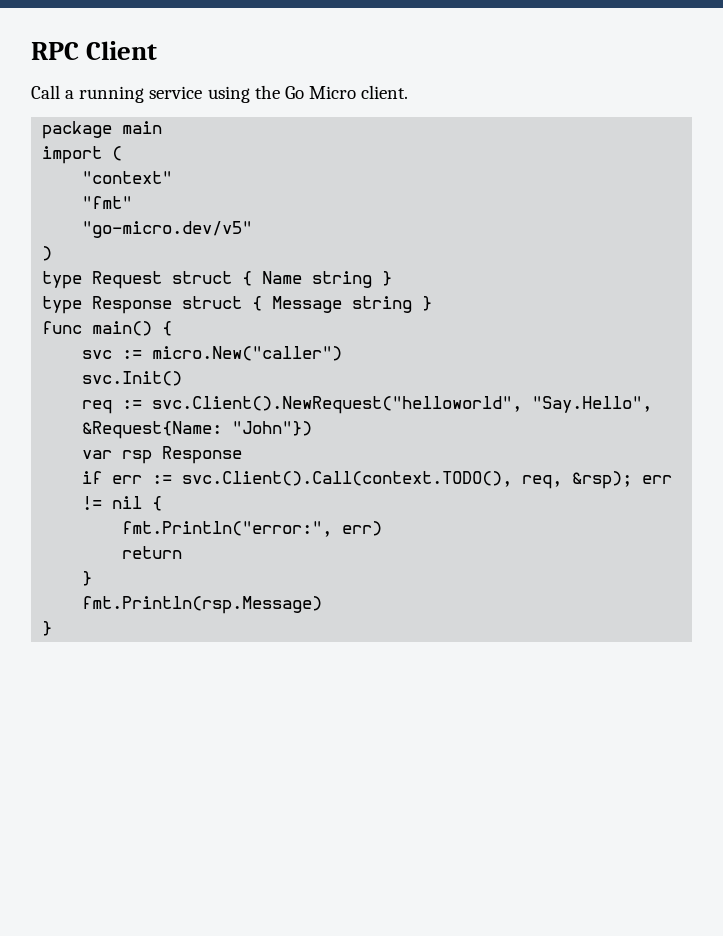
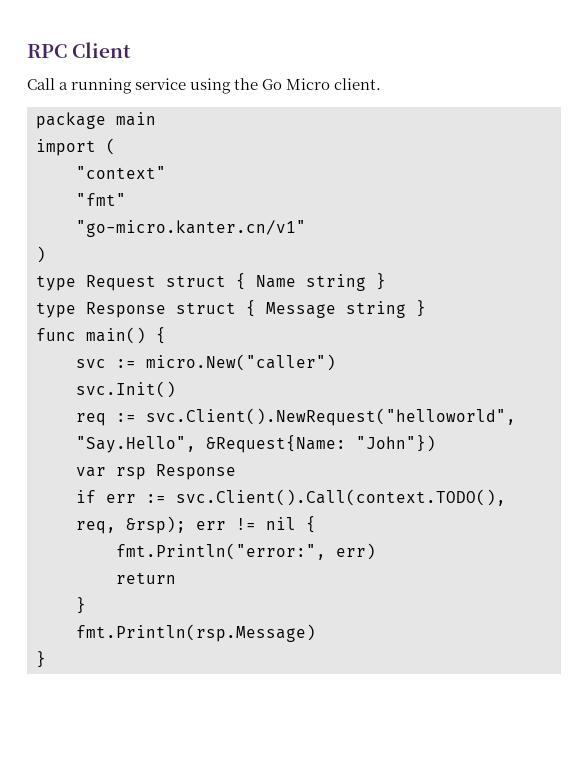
[82,221,253,238] "go-micro.dev/v5" -> [76,220,306,237] "go-micro.kanter.cn/v1"

